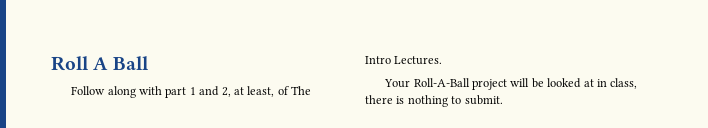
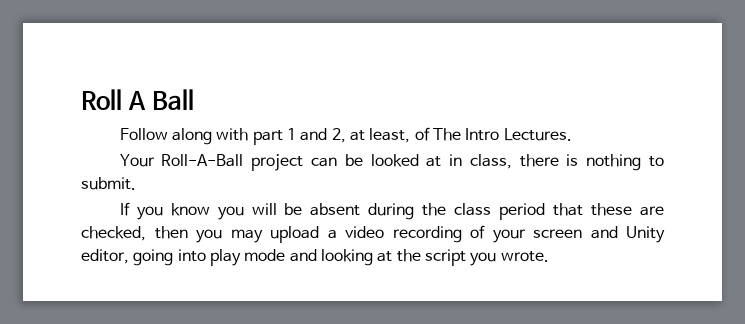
[510,78,530,87] will -> [311,157,338,167] can
(503, 100) none -> [119,202,664,220] [81,225,665,243] [81,249,549,266] // If you know you will be absent during the class period that these are checked, then you may upload a video recording of your screen and Unity editor, going into play mode and looking at the script you wrote.

